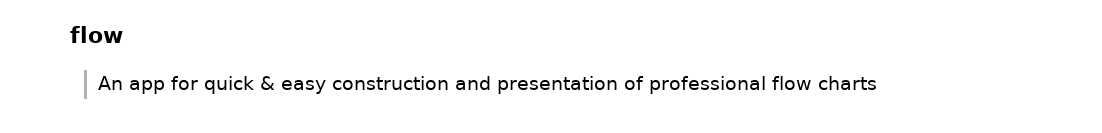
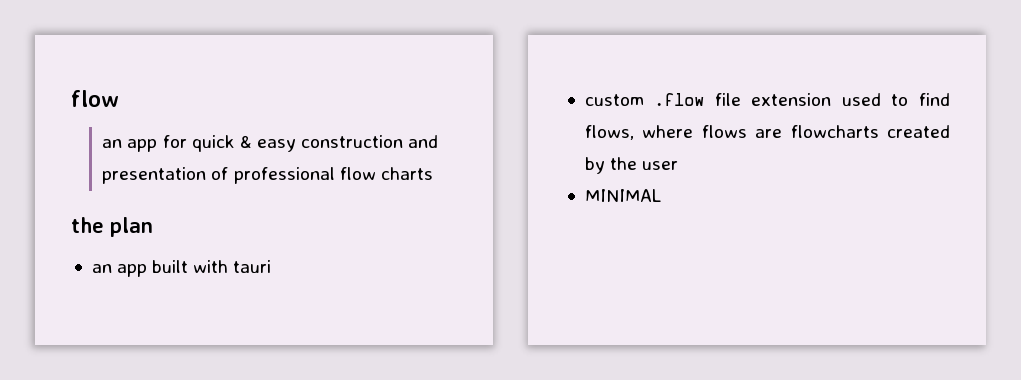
[97,76,123,90] An -> [102,139,123,148] an
(877, 83) none -> [71,217,153,237] [91,260,272,277] [584,93,950,106] [584,125,950,140] [584,157,679,174] [584,189,661,202] // the plan // an app built with tauri // custom .flow file extension used to find flows, where flows are flowcharts created by the user // MINIMAL

